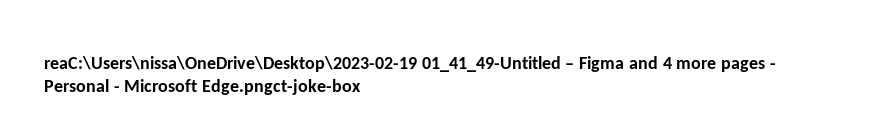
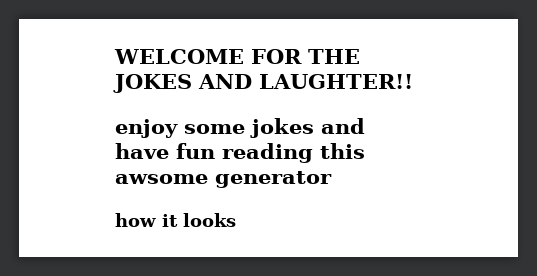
[44,56,776,72] [44,79,362,95] reaC:\Users\nissa\OneDrive\Desktop\2023-02-19 01_41_49-Untitled – Figma and 4 more pages - Personal - Microsoft Edge.pngct-joke-box -> [114,49,360,64] [113,74,413,93] [115,118,365,138] [115,143,365,163] [115,171,332,188] [115,213,236,227] WELCOME FOR THE JOKES AND LAUGHTER!! // enjoy some jokes and have fun reading this awsome generator // how it looks

